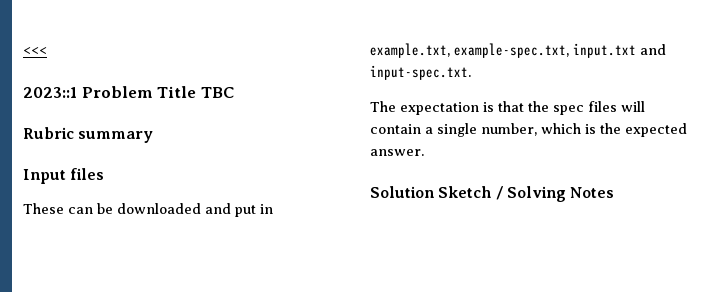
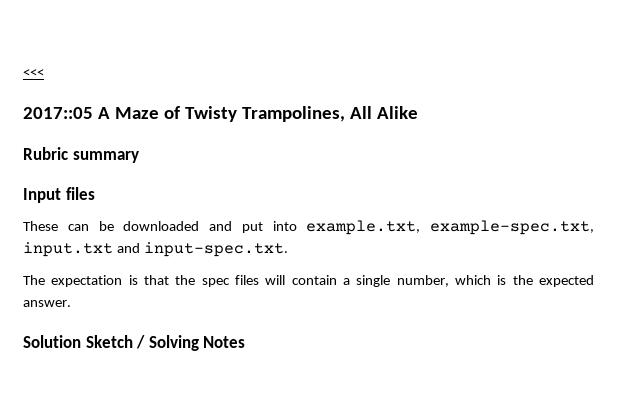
[23,86,234,98] 2023::1 Problem Title TBC -> [23,106,418,122] 2017::05 A Maze of Twisty Trampolines, All Alike
[260,204,273,214] in -> [272,221,297,231] into

